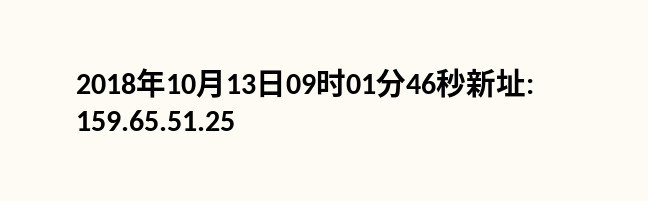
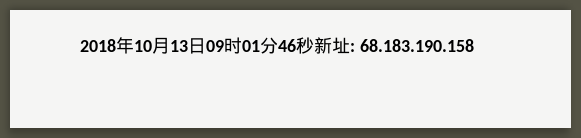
[76,110,235,131] 159.65.51.25 -> [359,39,474,52] 68.183.190.158

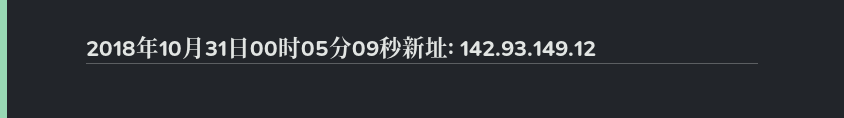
[170,37,296,54] 13日09时01分46 -> [204,36,379,59] 31日00时05分09
[359,39,474,52] 68.183.190.158 -> [459,41,597,56] 142.93.149.12

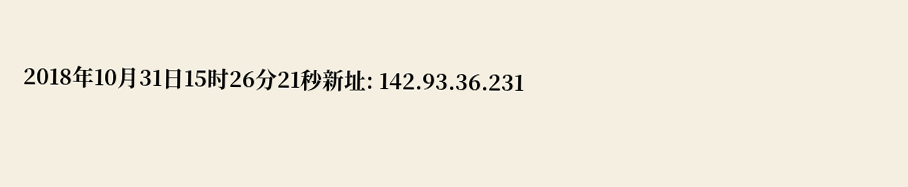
[250,36,379,59] 00时05分09 -> [184,67,301,91] 15时26分21
[459,41,597,56] 142.93.149.12 -> [378,72,525,91] 142.93.36.231

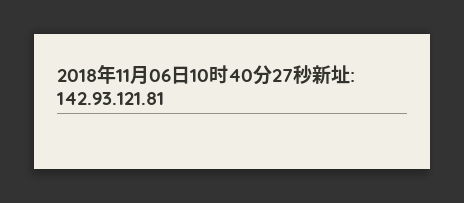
[94,66,301,91] 10月31日15时26分21 -> [116,65,293,85] 11月06日10时40分27
[378,72,525,91] 142.93.36.231 -> [57,92,164,105] 142.93.121.81

